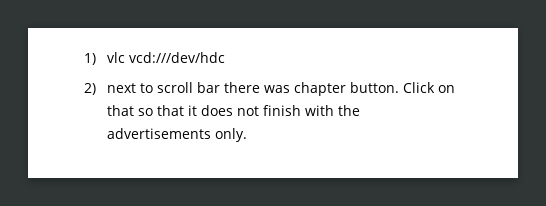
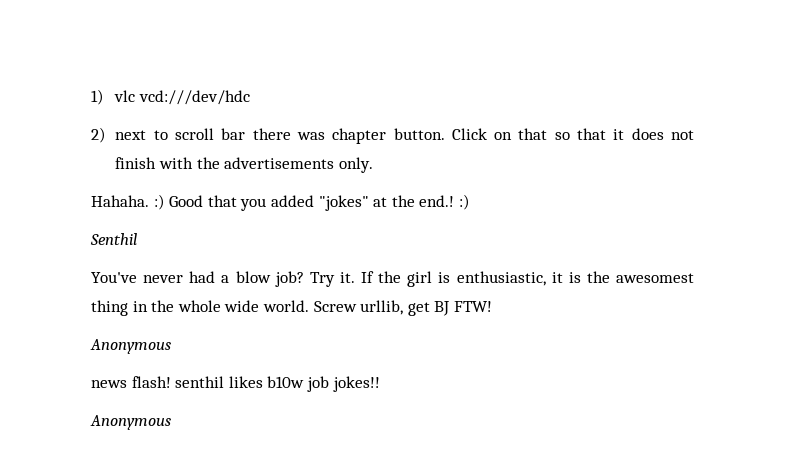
(248, 135) none -> [91,194,470,211] [90,233,137,245] [91,271,694,287] [91,300,492,316] [90,339,171,354] [91,376,380,392] [90,415,171,430] // Hahaha. :) Good that you added "jokes" at the end.! :) // Senthil // You've never had a blow job? Try it. If the girl is enthusiastic, it is the awesomest thing in the whole wide world. Screw urllib, get BJ FTW! // Anonymous // news flash! senthil likes b10w job jokes!! // Anonymous

